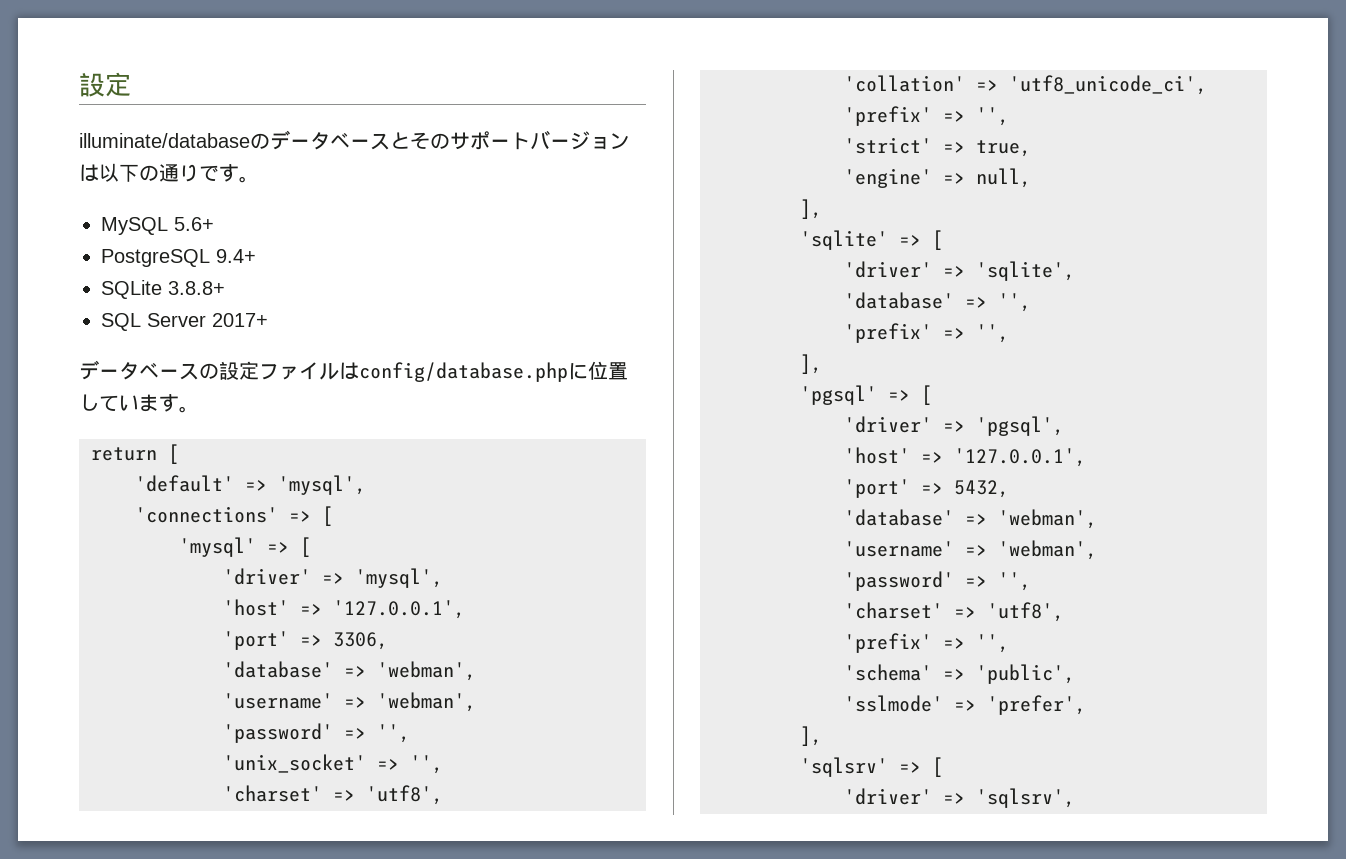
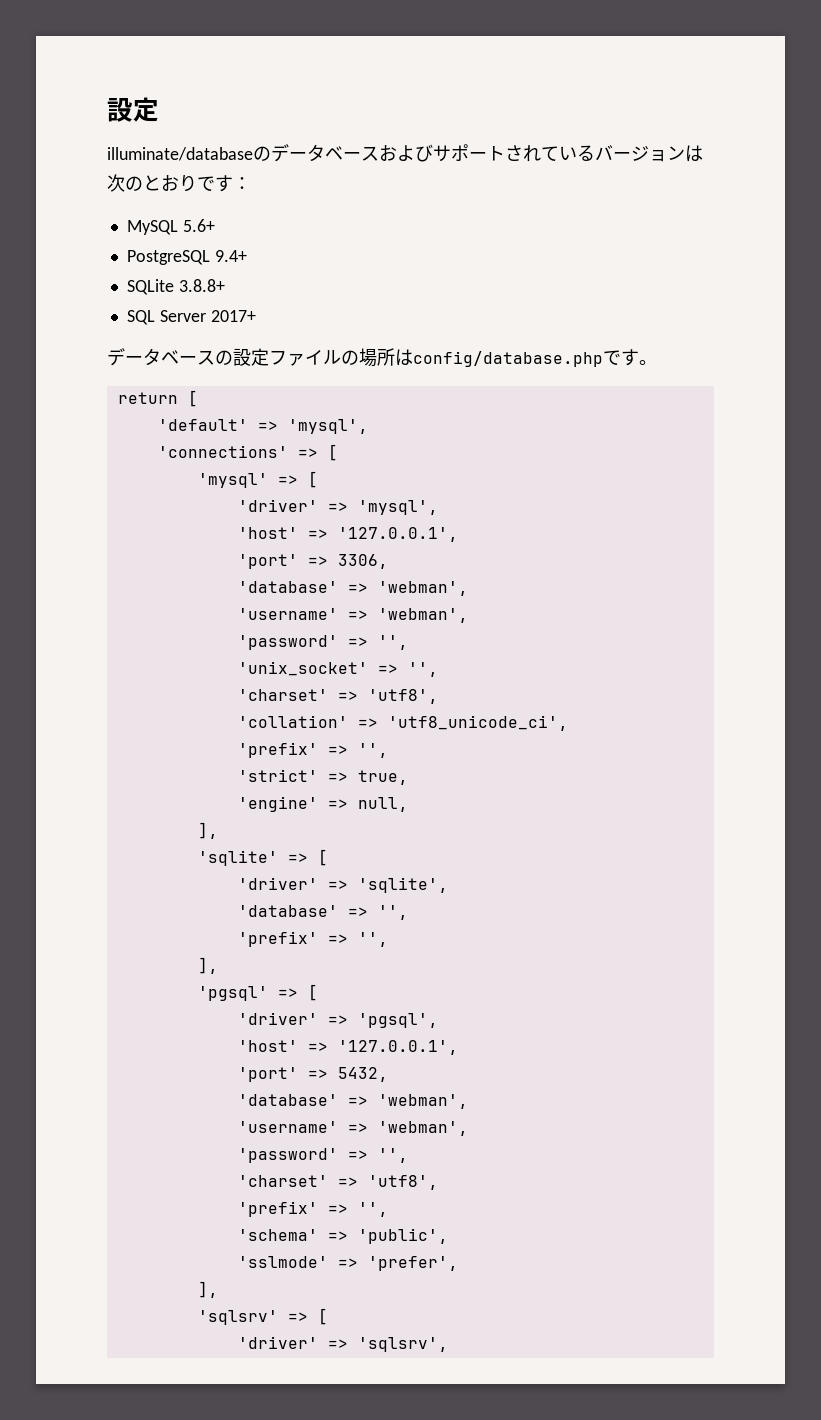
[390,132,450,149] とその -> [379,144,433,162] および
(530, 141) none -> [505,145,595,162] されている
[99,163,259,183] 以下の通りです。 -> [107,174,251,192] 次のとおりです：
[339,361,628,382] [79,394,159,412] はconfig/database.phpに位置していま -> [341,348,621,367] の場所はconfig/database.phpで

